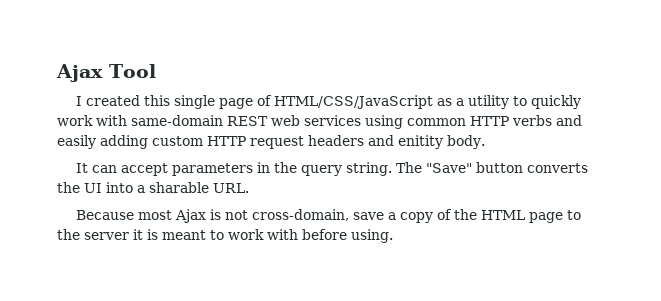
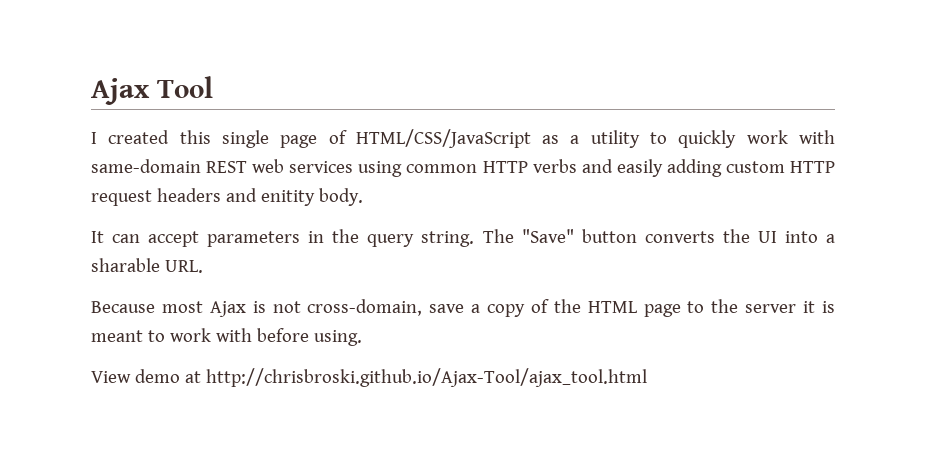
(393, 236) none -> [91,368,647,387] // View demo at http://chrisbroski.github.io/Ajax-Tool/ajax_tool.html

